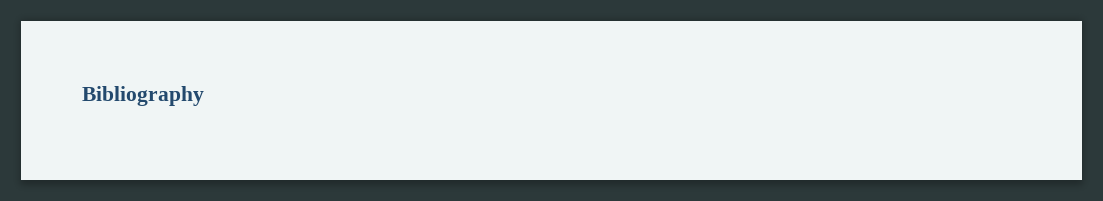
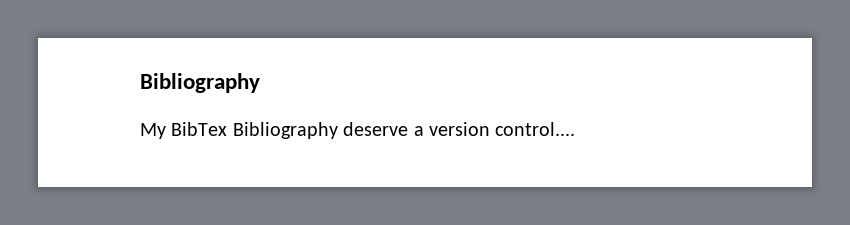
[82,86,204,106] Bibliography -> [140,73,260,93] [140,122,576,139] Bibliography // My BibTex Bibliography deserve a version control....

